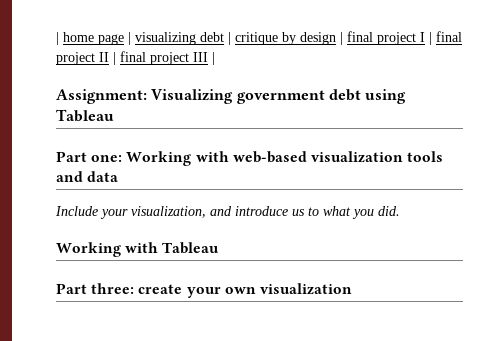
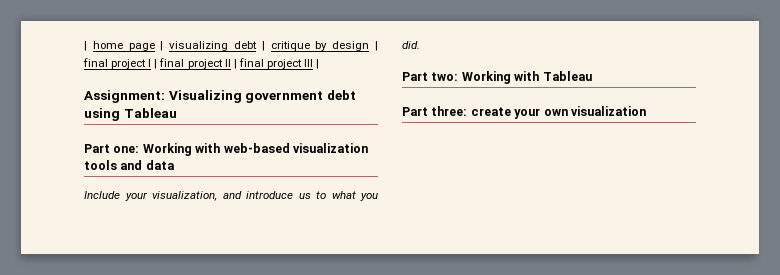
(400, 211) none -> [402,72,459,81] Part two:

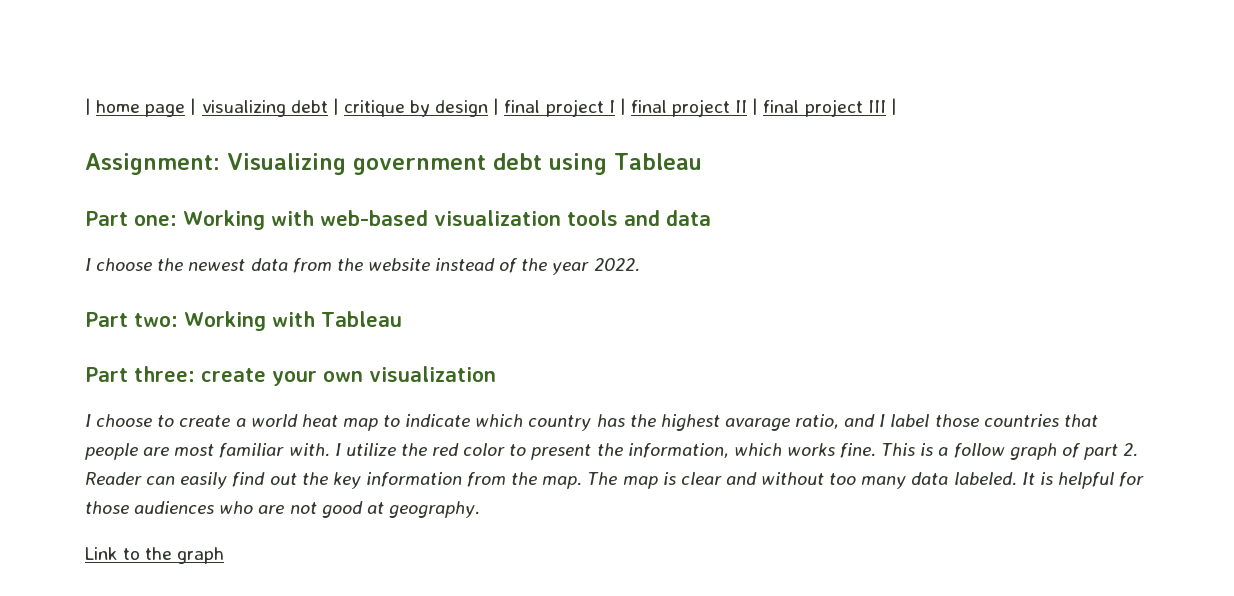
[84,191,378,201] [402,41,420,49] Include your visualization, and introduce us to what you did. -> [85,258,640,275] I choose the newest data from the website instead of the year 2022.
(646, 111) none -> [85,414,1098,431] [85,443,1139,460] [85,472,1145,489] [85,501,480,518] [85,547,225,564] // I choose to create a world heat map to indicate which country has the highest avarage ratio, and I label those countries that people are most familiar with. I utilize the red color to present the information, which works fine. This is a follow graph of part 2. Reader can easily find out the key information from the map. The map is clear and without too many data labeled. It is helpful for those audiences who are not good at geography. // Link to the graph

